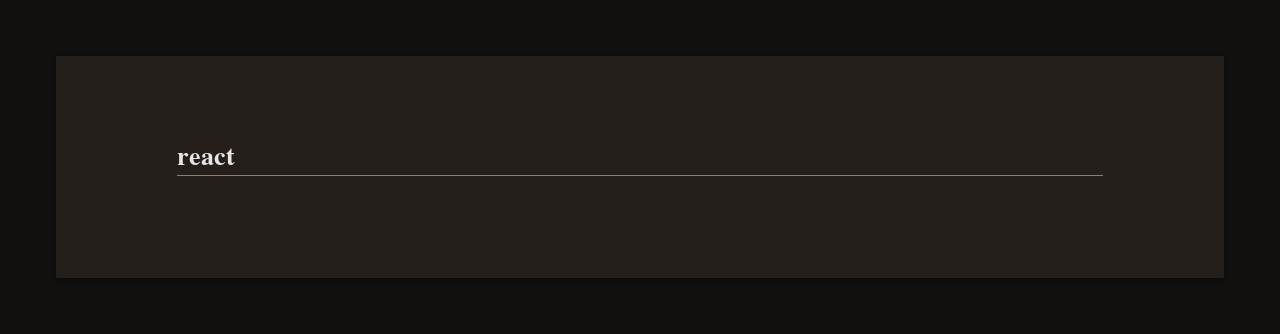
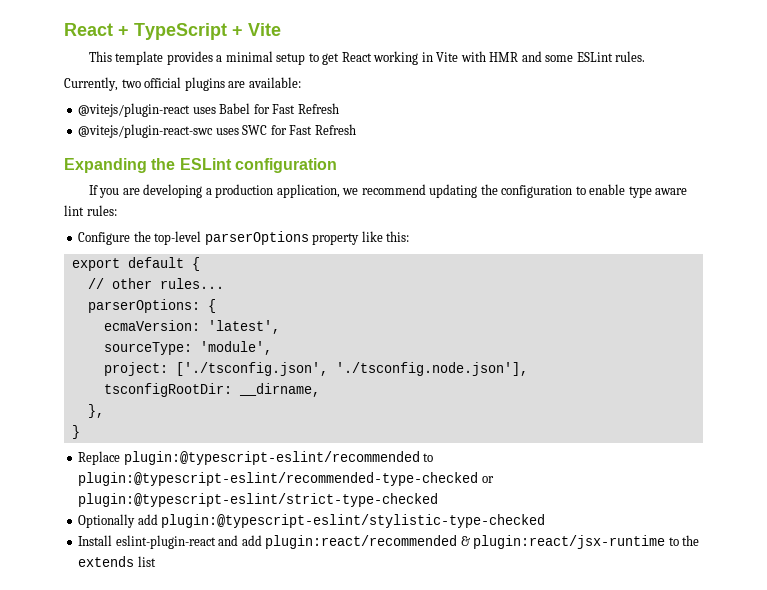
[177,148,235,165] react -> [64,23,281,40] [88,51,646,65] [64,77,301,91] [78,103,339,117] [78,124,356,138] [64,158,337,173] [88,184,688,198] [64,205,117,216] [78,231,410,245] [71,257,200,271] [87,278,224,289] [87,299,216,313] [103,320,280,334] [103,341,272,355] [103,362,528,376] [103,383,320,397] [87,404,104,418] [71,425,80,439] [78,451,434,465] [78,472,494,486] [78,493,439,507] [78,514,546,528] [78,535,700,549] [78,556,156,567] React + TypeScript + Vite // This template provides a minimal setup to get React working in Vite with HMR and some ESLint rules. // Currently, two official plugins are available: // @vitejs/plugin-react uses Babel for Fast Refresh // @vitejs/plugin-react-swc uses SWC for Fast Refresh // Expanding the ESLint configuration // If you are developing a production application, we recommend updating the configuration to enable type aware lint rules: // Configure the top-level parserOptions property like this: // export default { // // other rules... // parserOptions: { // ecmaVersion: 'latest', // sourceType: 'module', // project: ['./tsconfig.json', './tsconfig.node.json'], // tsconfigRootDir: __dirname, // }, // } // Replace plugin:@typescript-eslint/recommended to plugin:@typescript-eslint/recommended-type-checked or plugin:@typescript-eslint/strict-type-checked // Optionally add plugin:@typescript-eslint/stylistic-type-checked // Install eslint-plugin-react and add plugin:react/recommended & plugin:react/jsx-runtime to the extends list

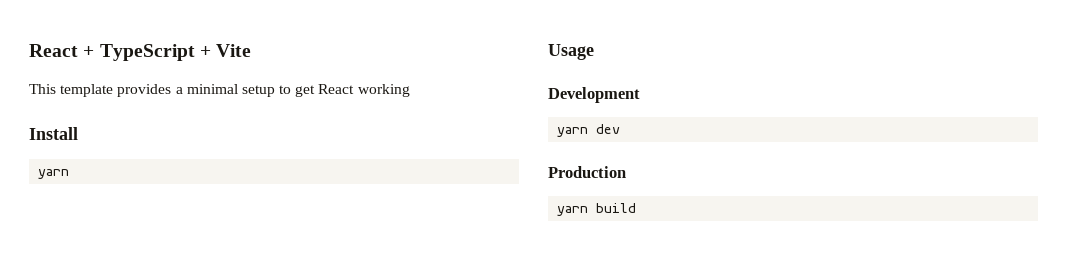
[421,51,646,62] [64,77,301,91] [78,103,339,117] [78,124,356,138] [64,158,337,173] [88,184,688,198] [64,205,117,216] [78,231,410,245] [71,257,200,271] [87,278,224,289] [87,299,216,313] [103,320,280,334] [103,341,272,355] [103,362,528,376] [103,383,320,397] [87,404,104,418] [71,425,80,439] [78,451,434,465] [78,472,494,486] [78,493,439,507] [78,514,546,528] [78,535,700,549] [78,556,156,567] in Vite with HMR and some ESLint rules. // Currently, two official plugins are available: // @vitejs/plugin-react uses Babel for Fast Refresh // @vitejs/plugin-react-swc uses SWC for Fast Refresh // Expanding the ESLint configuration // If you are developing a production application, we recommend updating the configuration to enable type aware lint rules: // Configure the top-level parserOptions property like this: // export default { // // other rules... // parserOptions: { // ecmaVersion: 'latest', // sourceType: 'module', // project: ['./tsconfig.json', './tsconfig.node.json'], // tsconfigRootDir: __dirname, // }, // } // Replace plugin:@typescript-eslint/recommended to plugin:@typescript-eslint/recommended-type-checked or plugin:@typescript-eslint/strict-type-checked // Optionally add plugin:@typescript-eslint/stylistic-type-checked // Install eslint-plugin-react and add plugin:react/recommended & plugin:react/jsx-runtime to the extends list -> [29,127,78,140] [38,169,70,179] [548,44,594,60] [548,87,640,103] [557,124,621,137] [548,166,626,178] [557,203,637,216] // Install // yarn // Usage // Development // yarn dev // Production // yarn build

